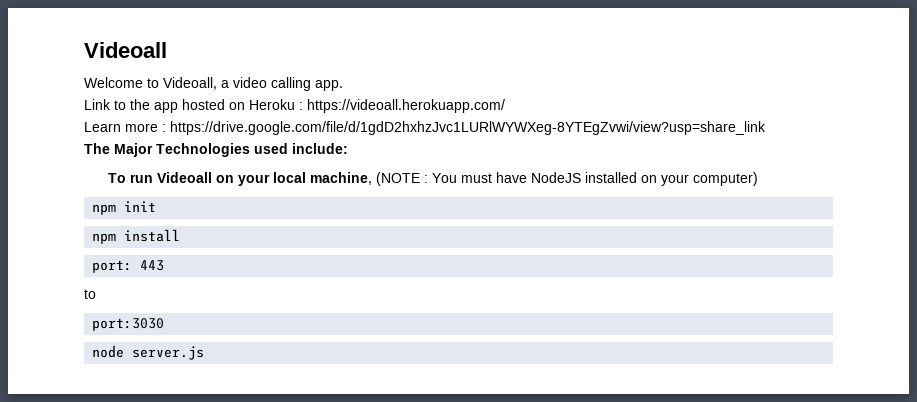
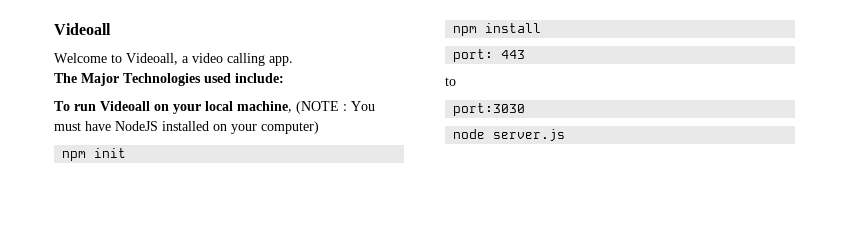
[84,99,505,113] [84,121,766,135] // Link to the app hosted on Heroku : https://videoall.herokuapp.com/ // Learn more : https://drive.google.com/file/d/1gdD2hxhzJvc1LURlWYWXeg-8YTEgZvwi/view?usp=share_link -> (293, 61) none

